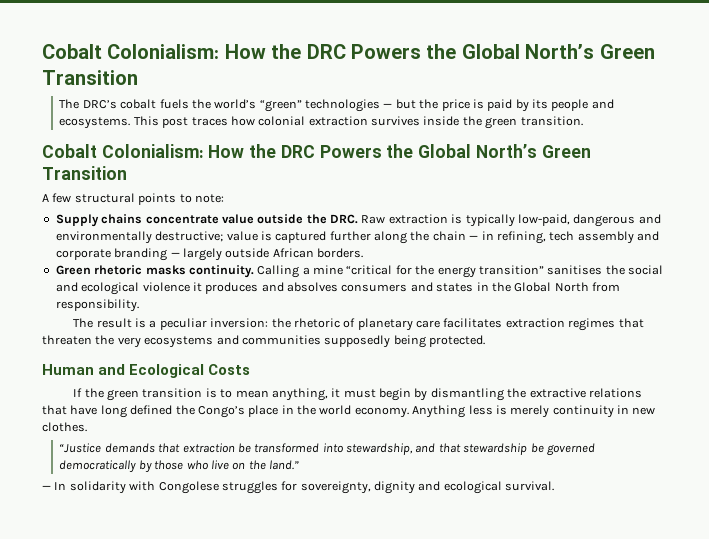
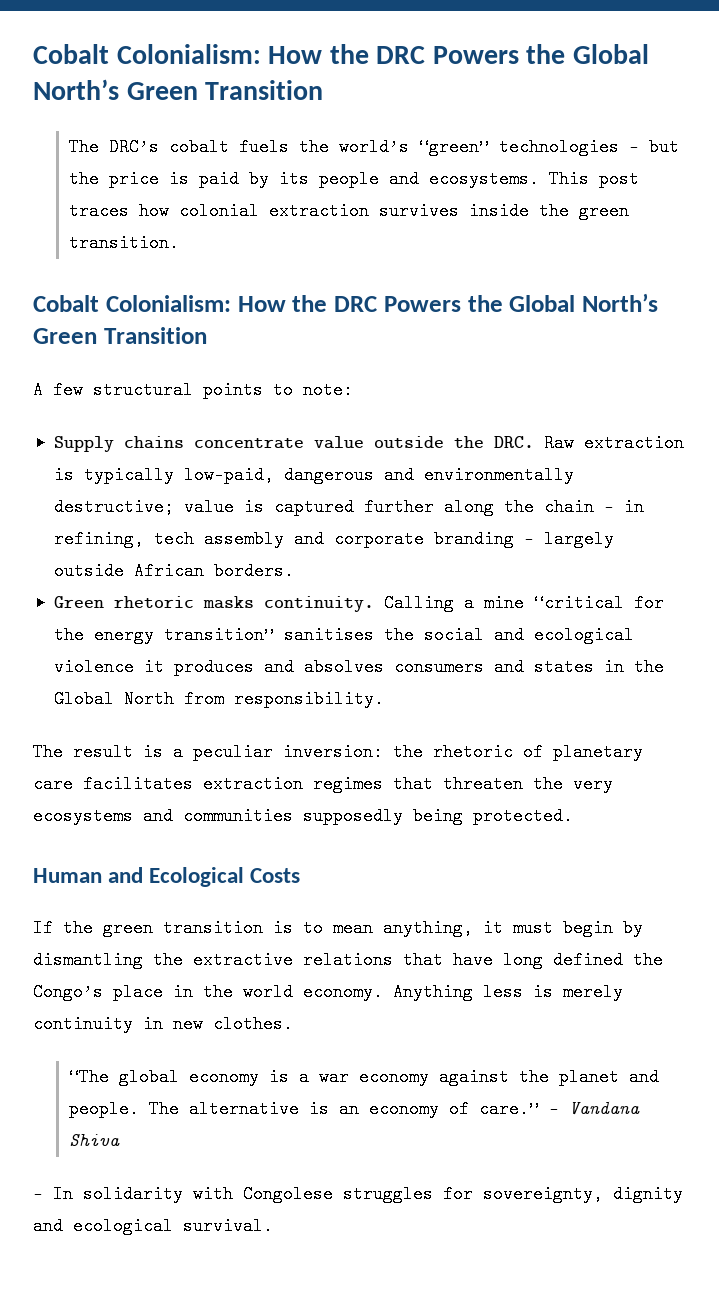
[59,443,595,456] [59,460,300,473] “Justice demands that extraction be transformed into stewardship, and that stewardship be governed democratically by those who live on the land.” -> [68,1068,659,1086] [68,1100,640,1118] [68,1134,120,1146] “The global economy is a war economy against the planet and people. The alternative is an economy of care.” — Vandana Shiva

